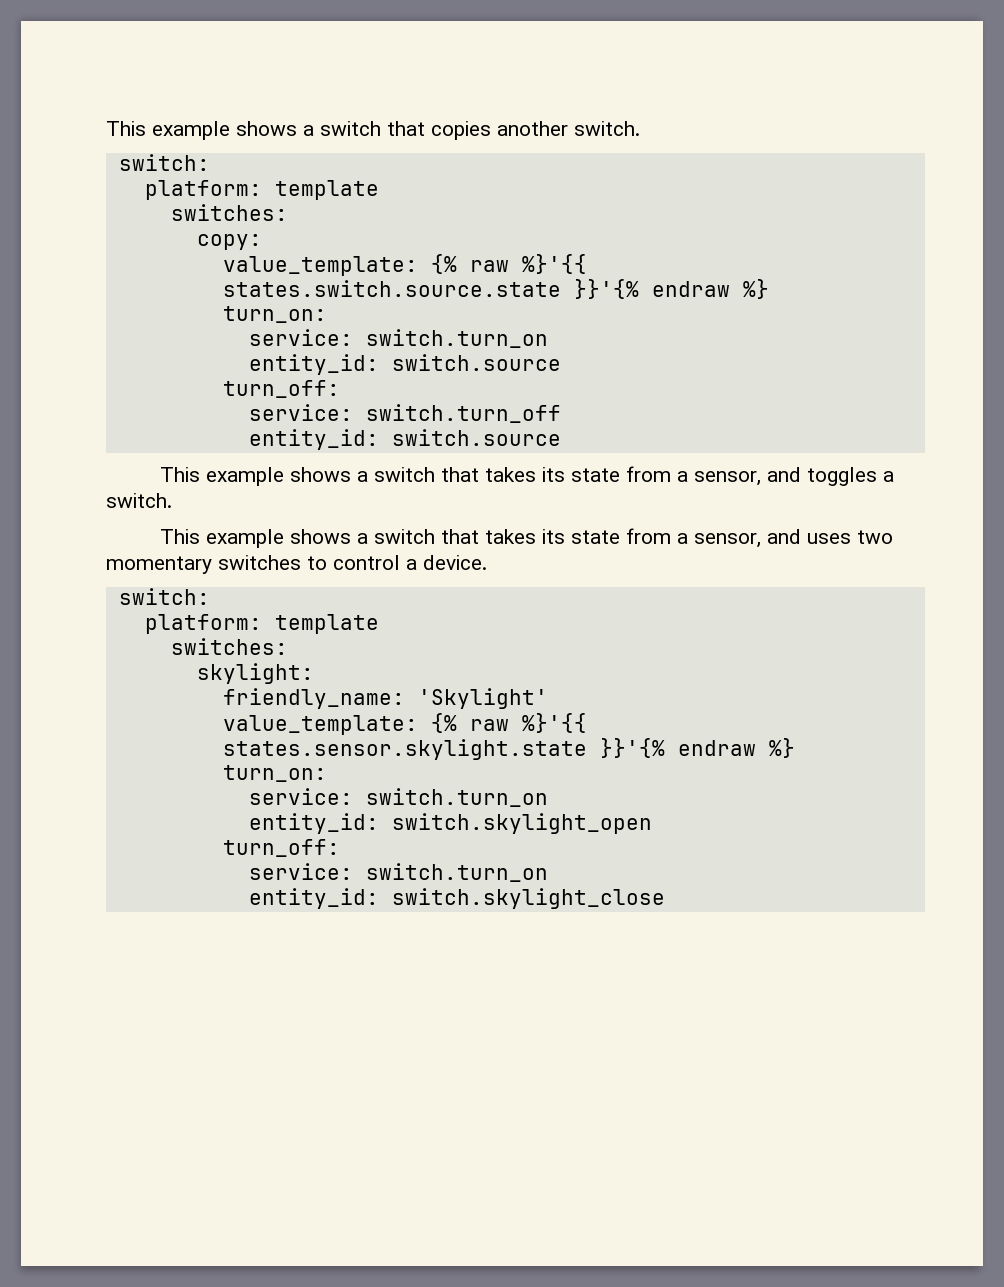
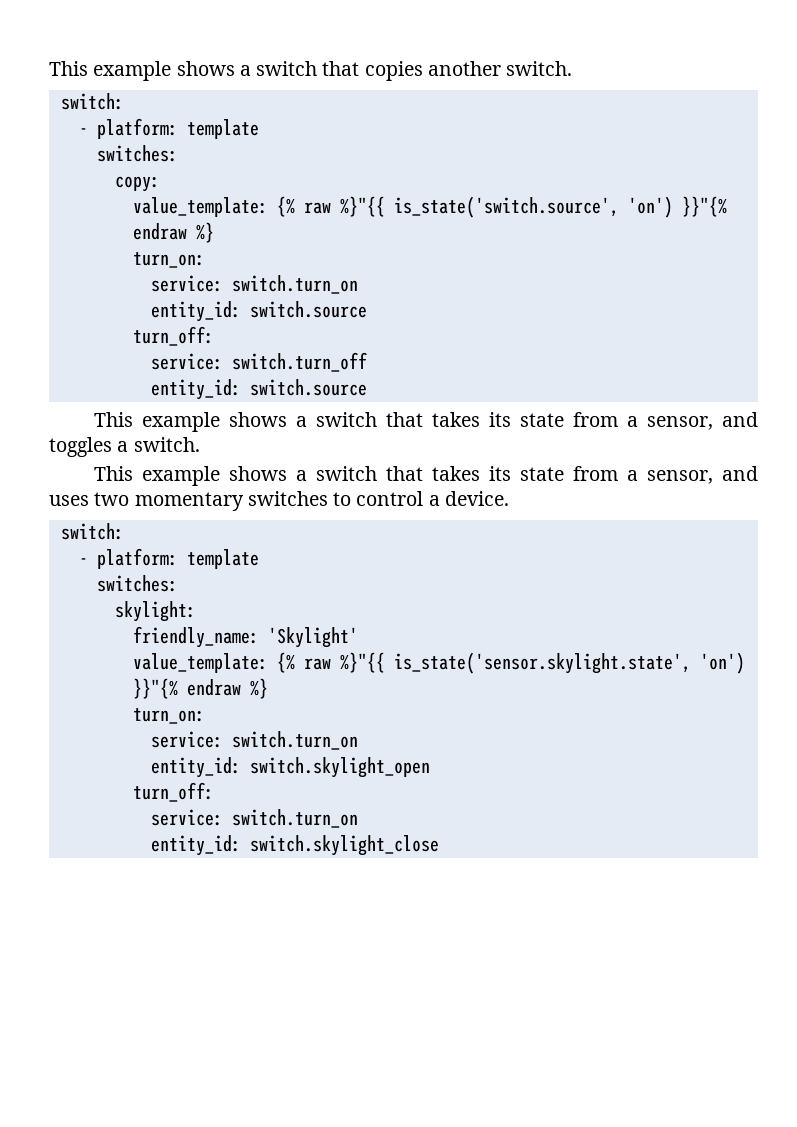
(210, 162) none -> [78,128,88,135] -
[521,254,587,274] [222,279,639,299] %}'{{ states.switch.source.state }}'{% -> [339,196,727,218] %}"{{ is_state('switch.source', 'on') }}"{%
(210, 596) none -> [78,558,88,565] -
[521,713,587,733] [222,738,665,760] %}'{{ states.sensor.skylight.state }}'{% -> [339,652,745,674] [132,678,178,699] %}"{{ is_state('sensor.skylight.state', 'on') }}"{%

